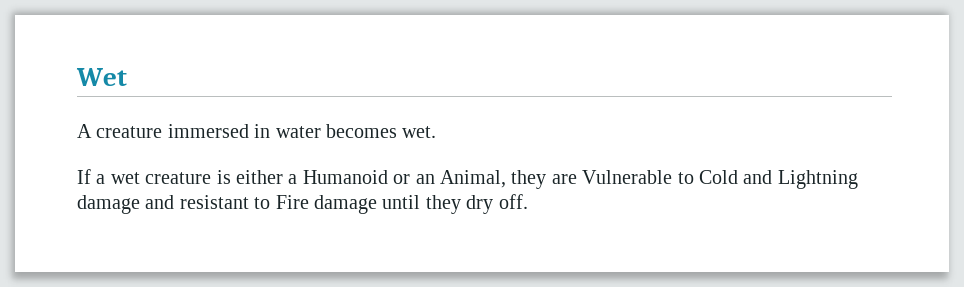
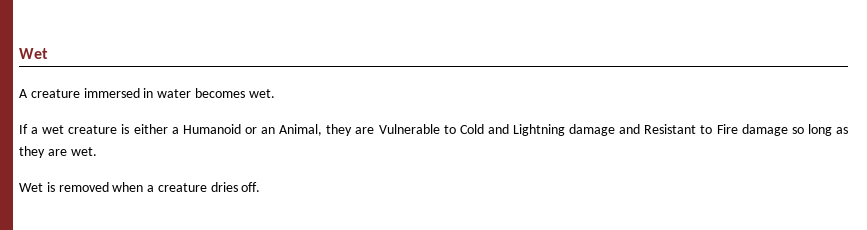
[179,195,249,209] resistant -> [644,124,697,134] Resistant
[382,195,494,214] until they dry -> [791,124,849,136] [19,146,97,158] [19,182,238,192] so long as they are wet. // Wet is removed when a creature dries

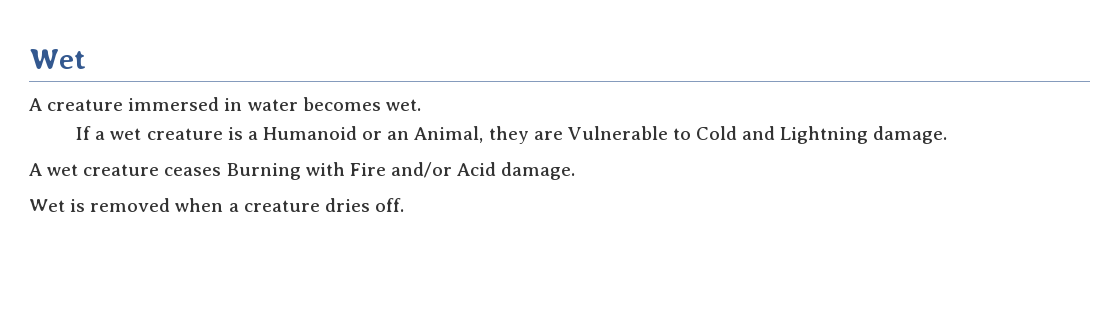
[133,124,168,134] either -> (243, 133) none
[569,124,849,136] [19,146,97,158] damage and Resistant to Fire damage so long as they are wet. -> [873,126,948,144] [29,162,576,180] damage. // A wet creature ceases Burning with Fire and/or Acid damage.

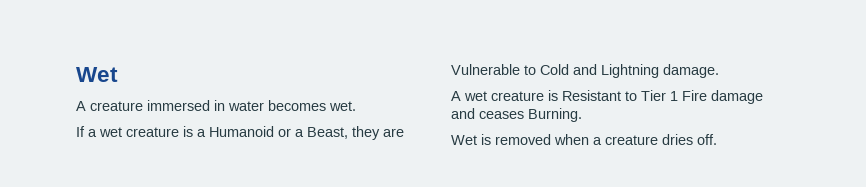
[387,126,484,143] an Animal, -> [295,127,348,139] a Beast,
[164,162,576,180] ceases Burning with Fire and/or Acid damage. -> [548,90,763,104] [451,108,582,122] is Resistant to Tier 1 Fire damage and ceases Burning.

